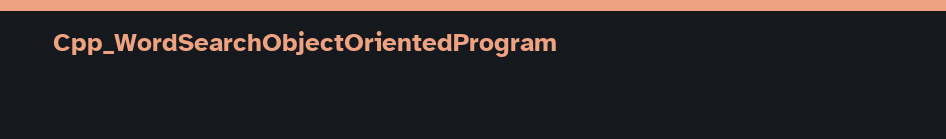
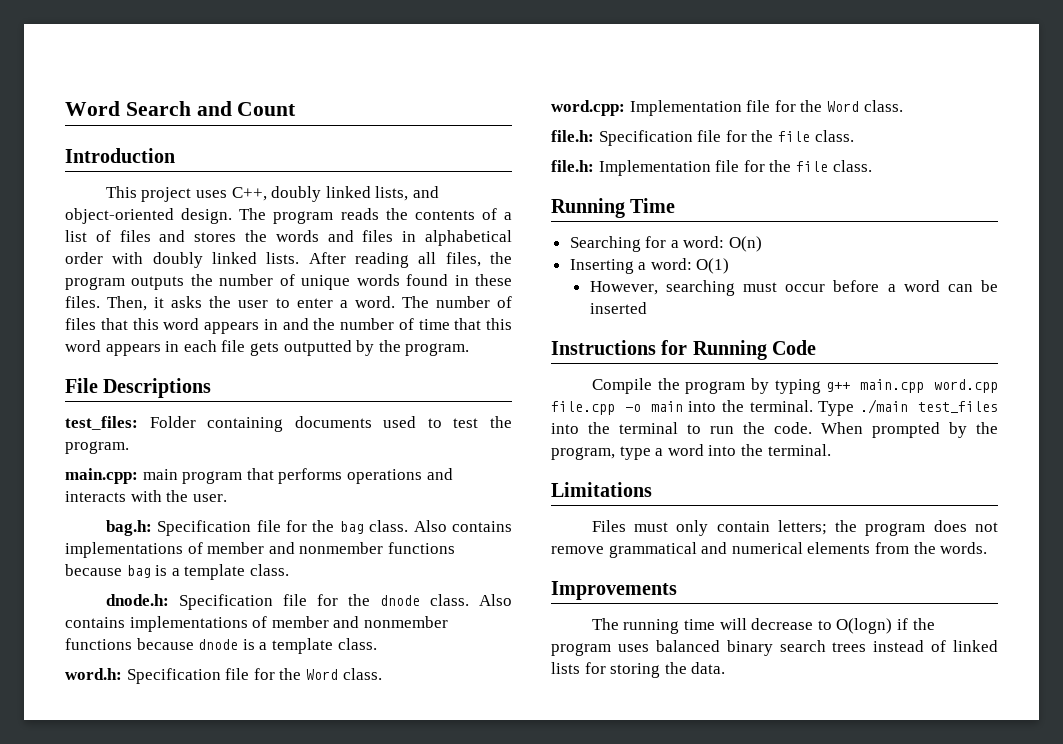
[53,31,557,57] Cpp_WordSearchObjectOrientedProgram -> [65,101,297,116] [65,148,175,163] [105,186,439,202] [65,208,512,224] [65,230,512,246] [65,252,512,268] [65,274,513,290] [65,296,512,311] [65,318,512,334] [65,340,470,356] [65,378,212,398] [65,416,512,432] [65,441,129,454] [65,468,453,484] [65,490,227,502] [105,520,512,536] [65,542,455,558] [65,564,289,580] [105,594,512,610] [65,616,448,632] [65,638,377,654] [65,668,382,684] [551,100,903,116] [551,130,854,146] [551,160,872,176] [551,198,676,218] [569,236,763,252] [569,258,730,274] [589,280,998,296] [589,302,647,314] [551,340,817,360] [591,378,999,394] [551,399,998,416] [551,422,998,438] [551,444,831,460] [551,482,652,497] [591,520,998,536] [551,542,988,558] [551,581,677,600] [591,618,935,634] [551,640,998,656] [551,662,726,678] Word Search and Count // Introduction // This project uses C++, doubly linked lists, and object-oriented design. The program reads the contents of a list of files and stores the words and files in alphabetical order with doubly linked lists. After reading all files, the program outputs the number of unique words found in these files. Then, it asks the user to enter a word. The number of files that this word appears in and the number of time that this word appears in each file gets outputted by the program. // File Descriptions // test_files: Folder containing documents used to test the program. // main.cpp: main program that performs operations and interacts with the user. // bag.h: Specification file for the bag class. Also contains implementations of member and nonmember functions because bag is a template class. // dnode.h: Specification file for the dnode class. Also contains implementations of member and nonmember functions because dnode is a template class. // word.h: Specification file for the Word class. // word.cpp: Implementation file for the Word class. // file.h: Specification file for the file class. // file.h: Implementation file for the file class. // Running Time // Searching for a word: O(n) // Inserting a word: O(1) // However, searching must occur before a word can be inserted // Instructions for Running Code // Compile the program by typing g++ main.cpp word.cpp file.cpp -o main into the terminal. Type ./main test_files into the terminal to run the code. When prompted by the program, type a word into the terminal. // Limitations // Files must only contain letters; the program does not remove grammatical and numerical elements from the words. // Improvements // The running time will decrease to O(logn) if the program uses balanced binary search trees instead of linked lists for storing the data.

